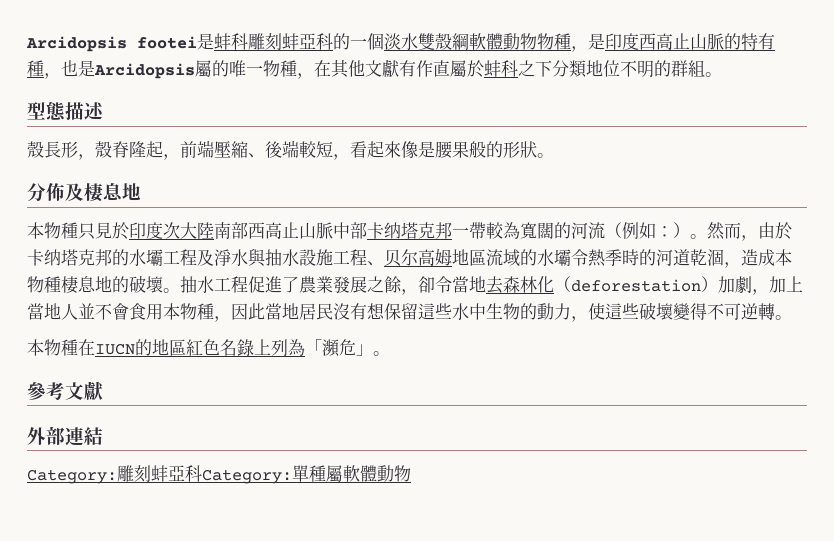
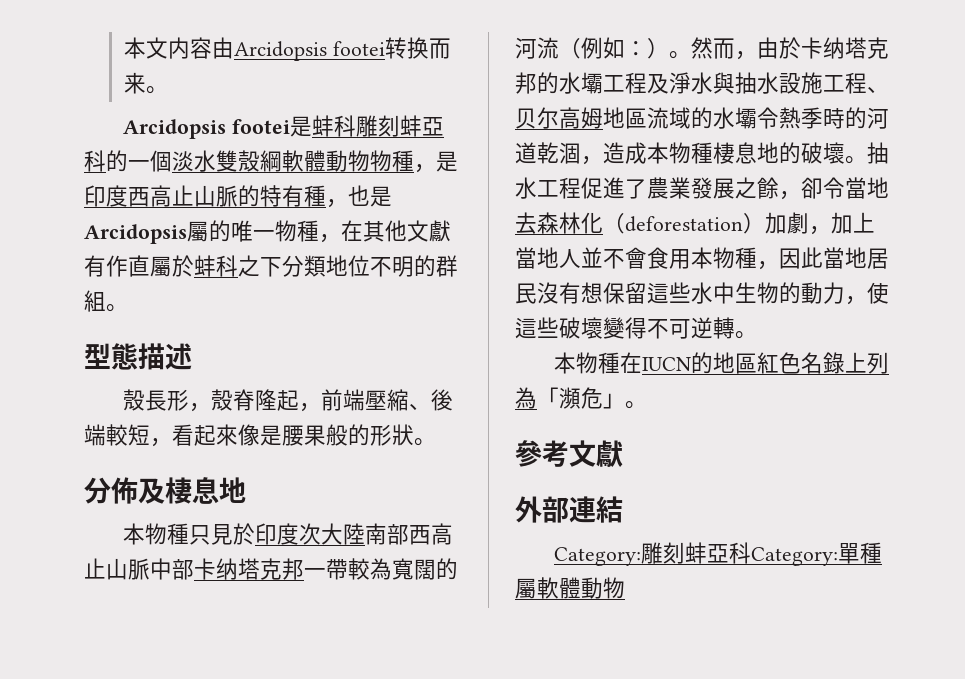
(26, 44) none -> [124,37,451,61] [124,72,169,94] 本文内容由Arcidopsis footei转换而来。 //

